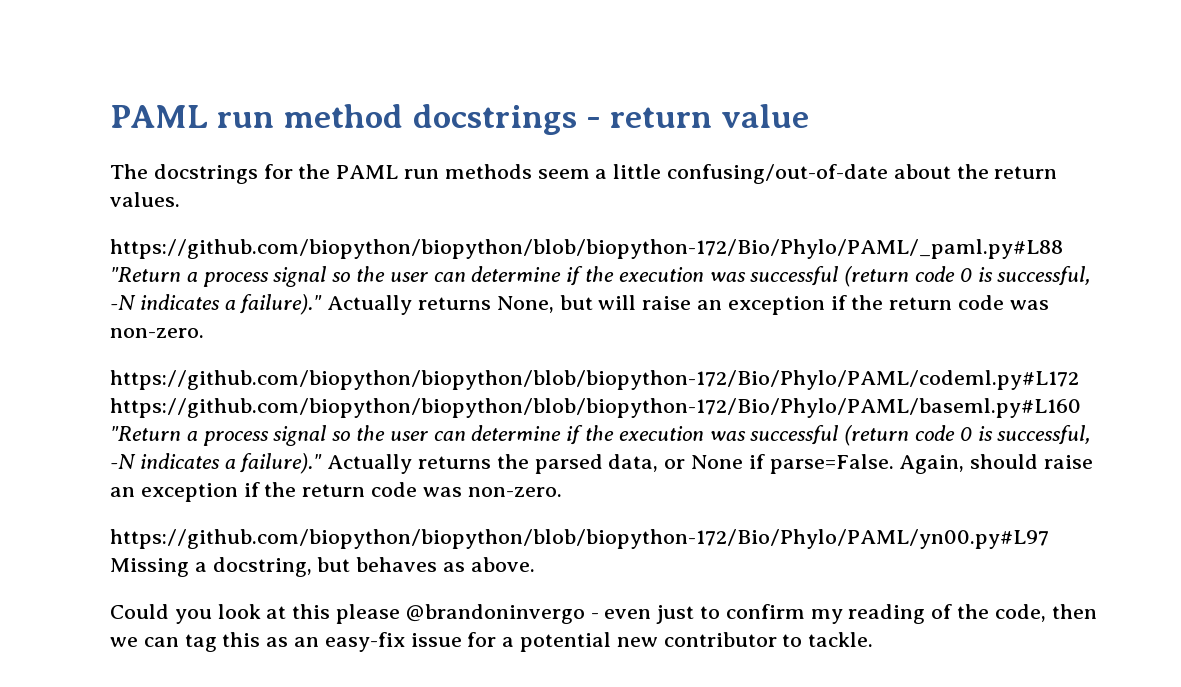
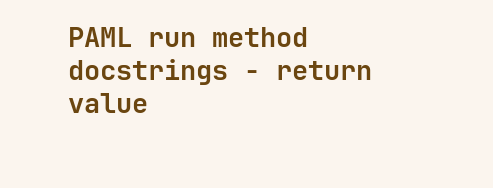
[110,164,1058,184] [110,192,180,207] [110,239,1063,259] [110,266,1091,287] [110,294,1049,315] [110,328,204,338] [110,370,1079,390] [110,398,1081,418] [110,425,1091,446] [110,453,1094,474] [110,482,562,502] [110,529,1049,549] [110,557,535,577] [110,604,1097,624] [110,632,874,652] // The docstrings for the PAML run methods seem a little confusing/out-of-date about the return values. // https://github.com/biopython/biopython/blob/biopython-172/Bio/Phylo/PAML/_paml.py#L88 "Return a process signal so the user can determine if the execution was successful (return code 0 is successful, -N indicates a failure)." Actually returns None, but will raise an exception if the return code was non-zero. // https://github.com/biopython/biopython/blob/biopython-172/Bio/Phylo/PAML/codeml.py#L172 https://github.com/biopython/biopython/blob/biopython-172/Bio/Phylo/PAML/baseml.py#L160 "Return a process signal so the user can determine if the execution was successful (return code 0 is successful, -N indicates a failure)." Actually returns the parsed data, or None if parse=False. Again, should raise an exception if the return code was non-zero. // https://github.com/biopython/biopython/blob/biopython-172/Bio/Phylo/PAML/yn00.py#L97 Missing a docstring, but behaves as above. // Could you look at this please @brandoninvergo - even just to confirm my reading of the code, then we can tag this as an easy-fix issue for a potential new contributor to tackle. -> (148, 103) none

